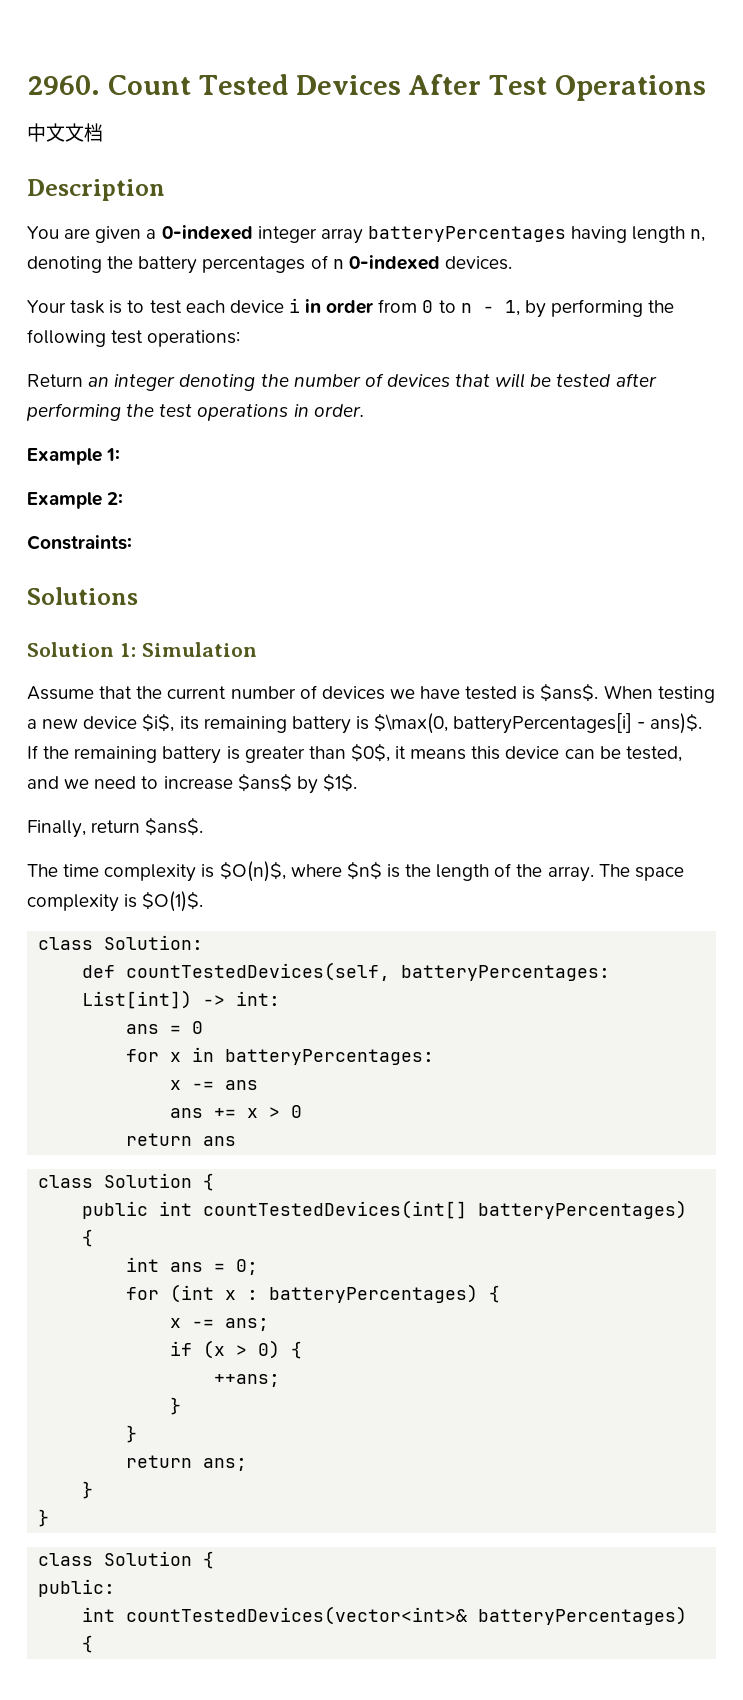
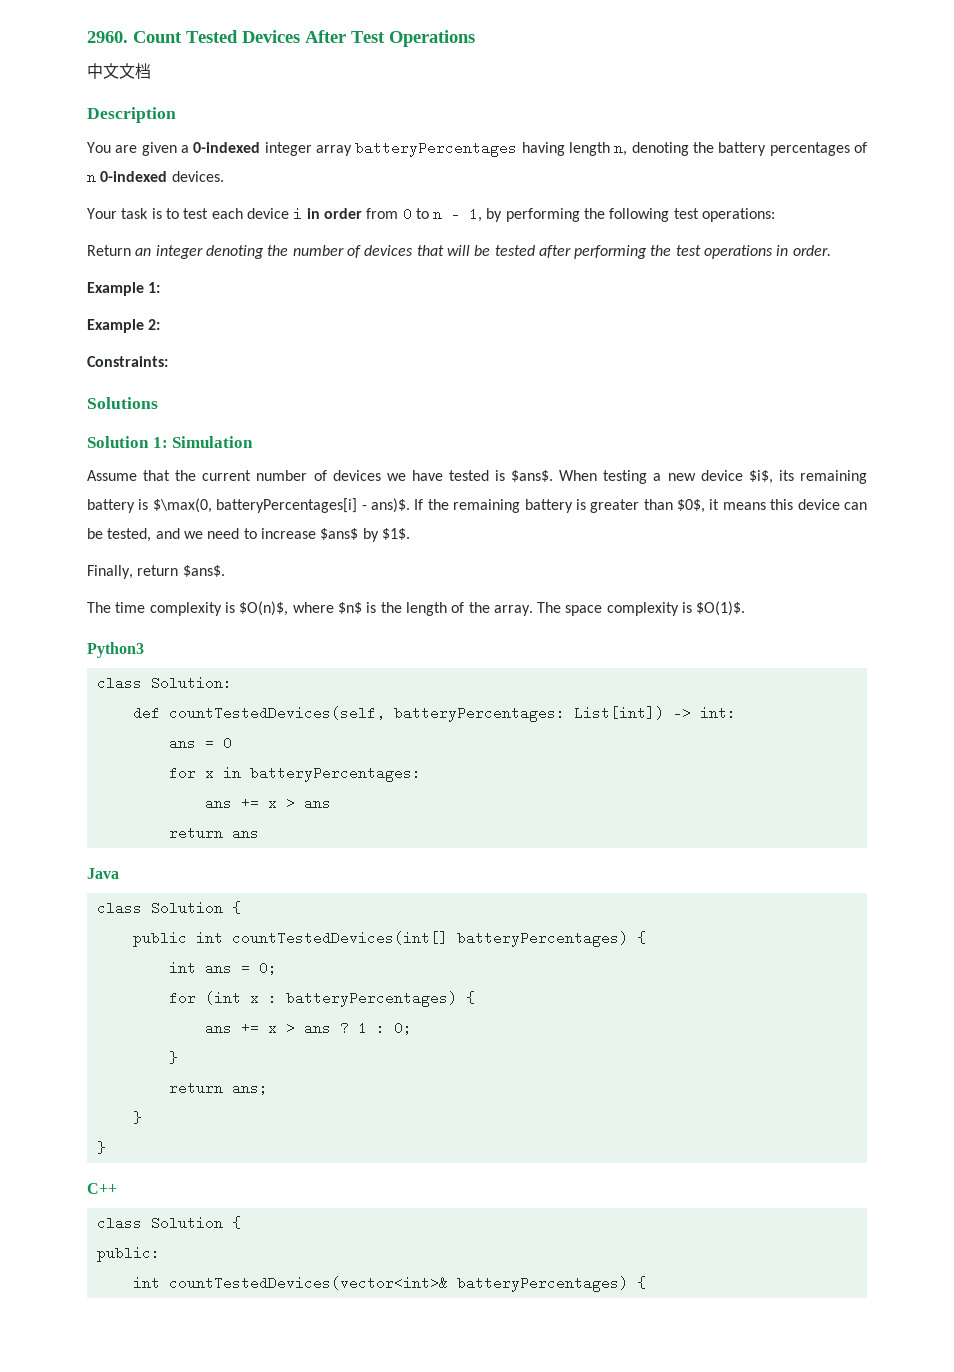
(204, 901) none -> [87,642,144,658] // Python3
[170,1080,259,1090] [170,1105,303,1118] // x -= ans // ans += x > 0 -> [204,796,331,810] // ans += x > ans
(237, 1141) none -> [87,868,119,879] // Java
[170,1318,270,1331] [170,1340,303,1359] [214,1374,281,1387] [170,1397,182,1415] x -= ans; // if (x > 0) { // ++ans; // } -> [204,1021,412,1035] ans += x > ans ? 1 : 0;
(50, 1518) none -> [87,1183,117,1194] // C++

